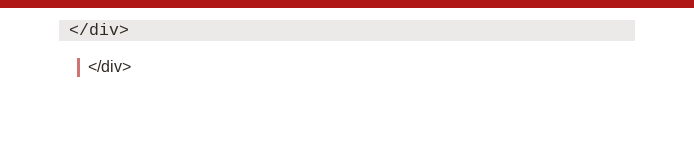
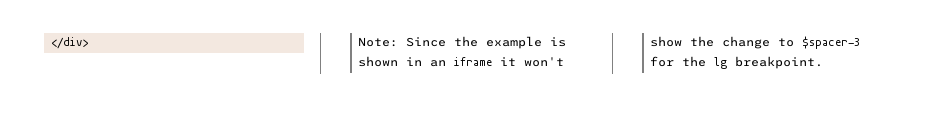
[88,60,132,72] </div> -> [357,36,566,49] [357,56,564,67] [649,36,860,49] [649,56,823,69] Note: Since the example is shown in an iframe it won't show the change to $spacer-3 for the lg breakpoint.

